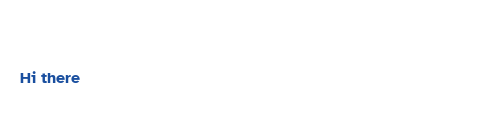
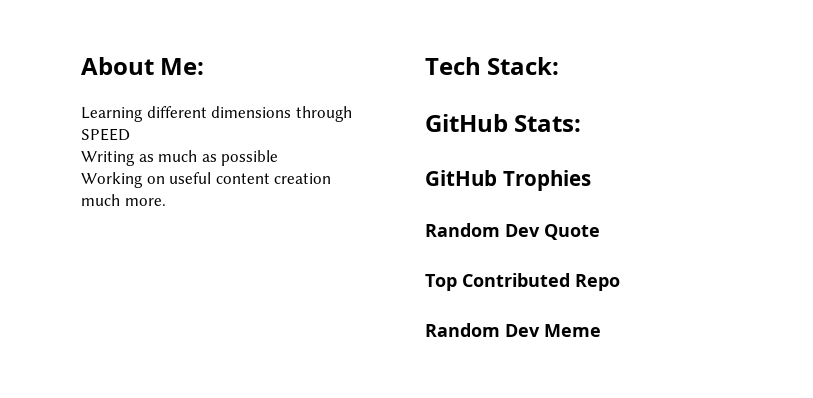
[20,71,80,83] Hi there -> [81,57,205,75] [81,106,352,122] [81,128,130,141] [81,150,279,166] [81,172,332,188] [81,194,166,206] [425,57,560,75] [425,114,582,132] [425,170,591,191] [425,223,600,240] [425,273,620,291] [425,323,601,337] About Me: // Learning different dimensions through SPEED // Writing as much as possible // Working on useful content creation // much more. // Tech Stack: // GitHub Stats: // GitHub Trophies // Random Dev Quote // Top Contributed Repo // Random Dev Meme

